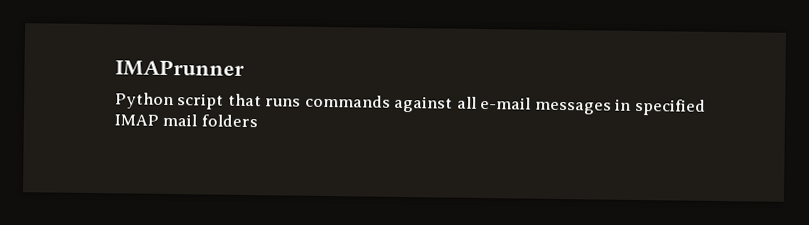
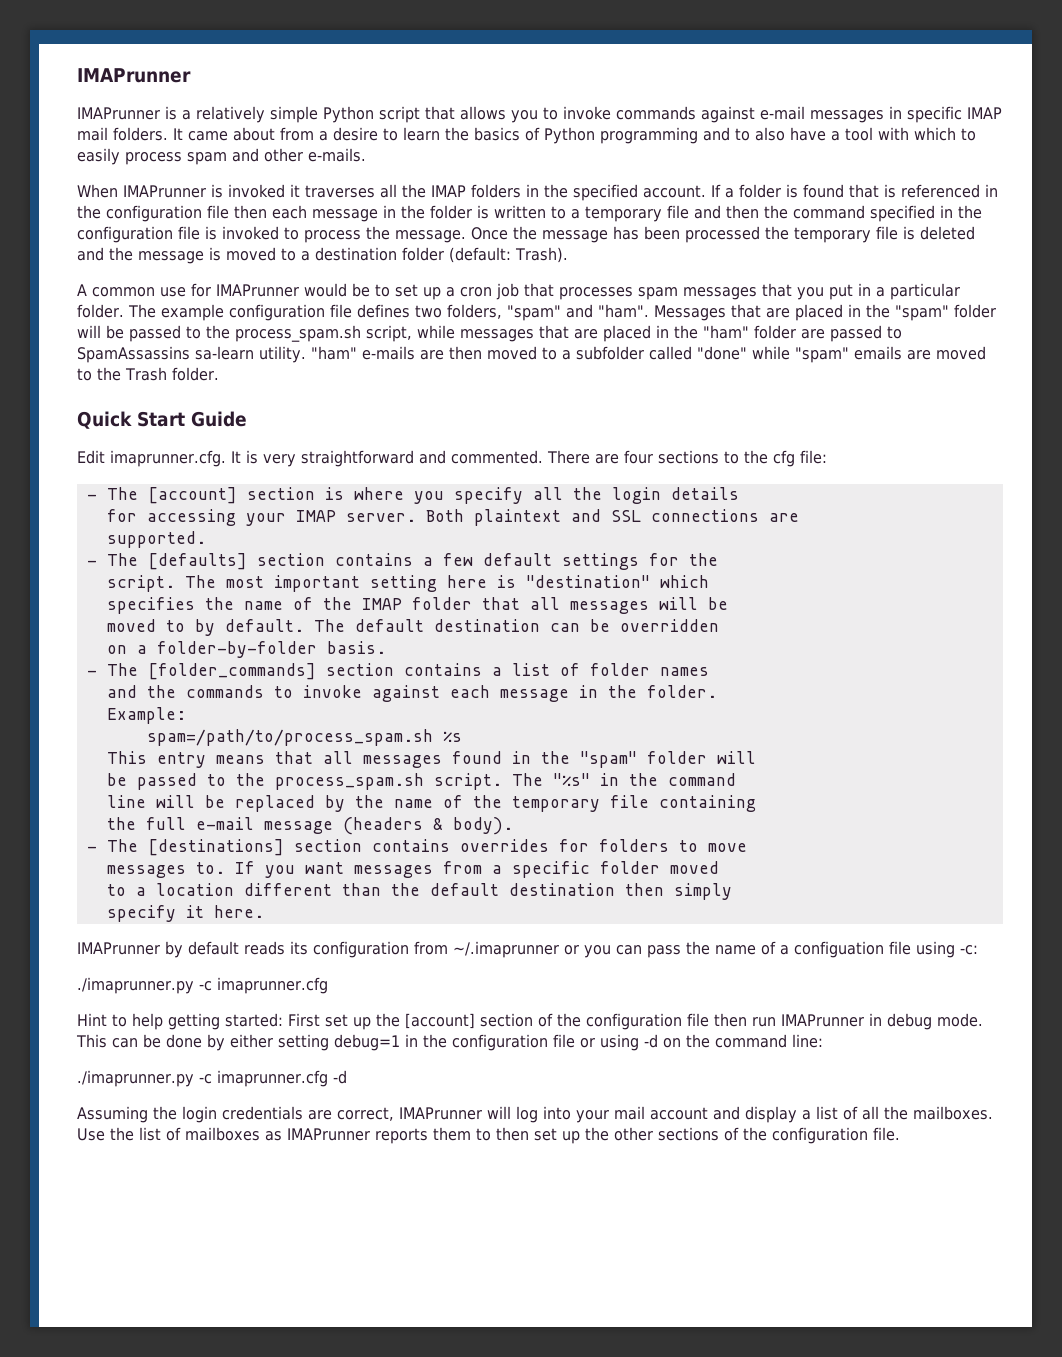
[115,92,302,110] Python script that runs -> [77,106,611,123] IMAPrunner is a relatively simple Python script that allows you to invoke
[456,96,477,109] all -> (755, 114) none
[633,98,706,116] specified -> [907,106,962,123] specific
[200,114,258,128] folders -> [113,127,976,144] [77,148,366,165] [77,184,998,201] [77,205,982,222] [77,226,975,243] [77,247,568,264] [77,283,960,300] [77,304,996,321] [77,325,902,342] [77,346,986,363] [77,367,219,381] [77,411,247,429] [77,450,827,467] [86,487,739,504] [106,509,799,526] [106,531,206,548] [86,553,718,570] [106,575,709,592] [106,597,728,614] [106,619,719,636] [106,641,386,658] [86,663,709,680] [106,685,717,702] [106,707,186,724] [146,729,462,746] [106,751,756,768] [106,773,736,790] [106,795,756,812] [106,817,513,835] [86,839,747,856] [106,861,719,878] [106,883,732,900] [106,905,264,922] [77,941,978,958] [77,977,328,994] [77,1013,983,1030] [76,1034,823,1051] [77,1070,347,1087] [77,1106,993,1123] [77,1127,900,1144] folders. It came about from a desire to learn the basics of Python programming and to also have a tool with which to easily process spam and other e-mails. // When IMAPrunner is invoked it traverses all the IMAP folders in the specified account. If a folder is found that is referenced in the configuration file then each message in the folder is written to a temporary file and then the command specified in the configuration file is invoked to process the message. Once the message has been processed the temporary file is deleted and the message is moved to a destination folder (default: Trash). // A common use for IMAPrunner would be to set up a cron job that processes spam messages that you put in a particular folder. The example configuration file defines two folders, "spam" and "ham". Messages that are placed in the "spam" folder will be passed to the process_spam.sh script, while messages that are placed in the "ham" folder are passed to SpamAssassins sa-learn utility. "ham" e-mails are then moved to a subfolder called "done" while "spam" emails are moved to the Trash folder. // Quick Start Guide // Edit imaprunner.cfg. It is very straightforward and commented. There are four sections to the cfg file: // - The [account] section is where you specify all the login details // for accessing your IMAP server. Both plaintext and SSL connections are // supported. // - The [defaults] section contains a few default settings for the // script. The most important setting here is "destination" which // specifies the name of the IMAP folder that all messages will be // moved to by default. The default destination can be overridden // on a folder-by-folder basis. // - The [folder_commands] section contains a list of folder names // and the commands to invoke against each message in the folder. // Example: // spam=/path/to/process_spam.sh %s // This entry means that all messages found in the "spam" folder will // be passed to the process_spam.sh script. The "%s" in the command // line will be replaced by the name of the temporary file containing // the full e-mail message (headers & body). // - The [destinations] section contains overrides for folders to move // messages to. If you want messages from a specific folder moved // to a location different than the default destination then simply // specify it here. // IMAPrunner by default reads its configuration from ~/.imaprunner or you can pass the name of a configuation file using -c: // ./imaprunner.py -c imaprunner.cfg // Hint to help getting started: First set up the [account] section of the configuration file then run IMAPrunner in debug mode. This can be done by either setting debug=1 in the configuration file or using -d on the command line: // ./imaprunner.py -c imaprunner.cfg -d // Assuming the login credentials are correct, IMAPrunner will log into your mail account and display a list of all the mailboxes. Use the list of mailboxes as IMAPrunner reports them to then set up the other sections of the configuration file.

